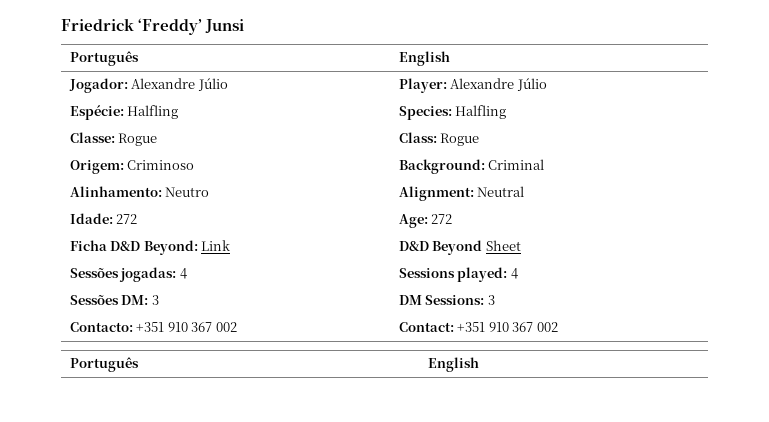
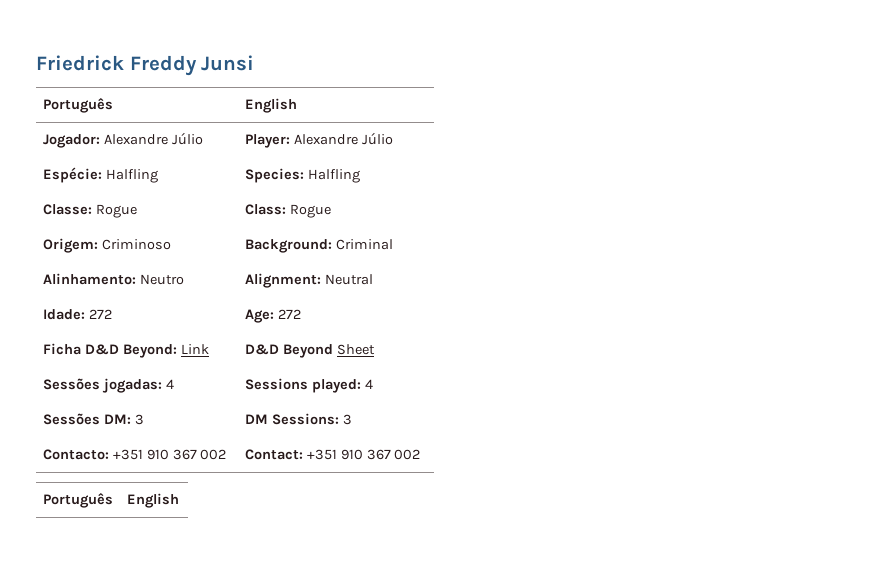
[138,18,203,35] ‘Freddy’ -> [129,55,197,76] Freddy

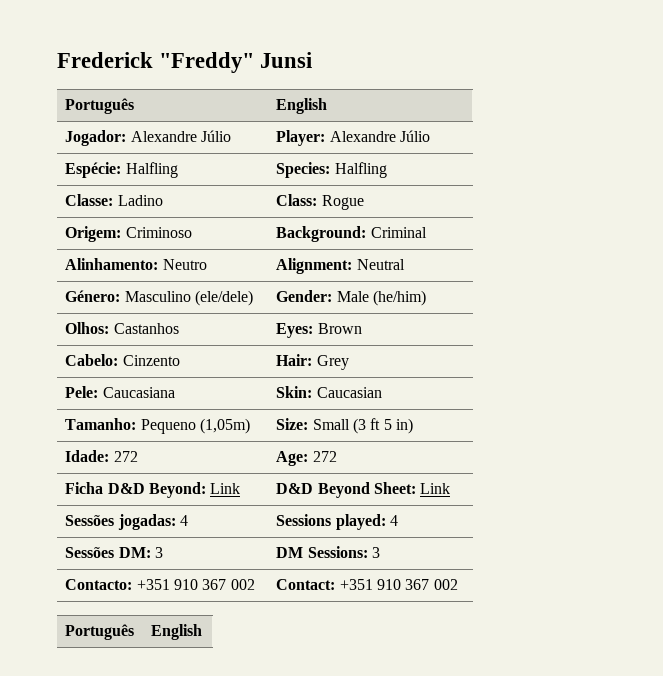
[36,55,197,76] Friedrick Freddy -> [57,52,255,73] Frederick "Freddy"
[95,204,137,218] Rogue -> [117,195,163,206] Ladino
(373, 279) none -> [65,290,253,306] [276,290,426,306] [65,322,179,334] [276,323,362,338] [65,354,180,366] [276,354,349,370] [65,386,175,398] [276,386,382,398] [65,418,250,434] [276,418,413,434] // Género: Masculino (ele/dele) | Gender: Male (he/him) // Olhos: Castanhos | Eyes: Brown // Cabelo: Cinzento | Hair: Grey // Pele: Caucasiana | Skin: Caucasian // Tamanho: Pequeno (1,05m) | Size: Small (3 ft 5 in)
[336,344,375,355] Sheet -> [373,482,451,494] Sheet: Link

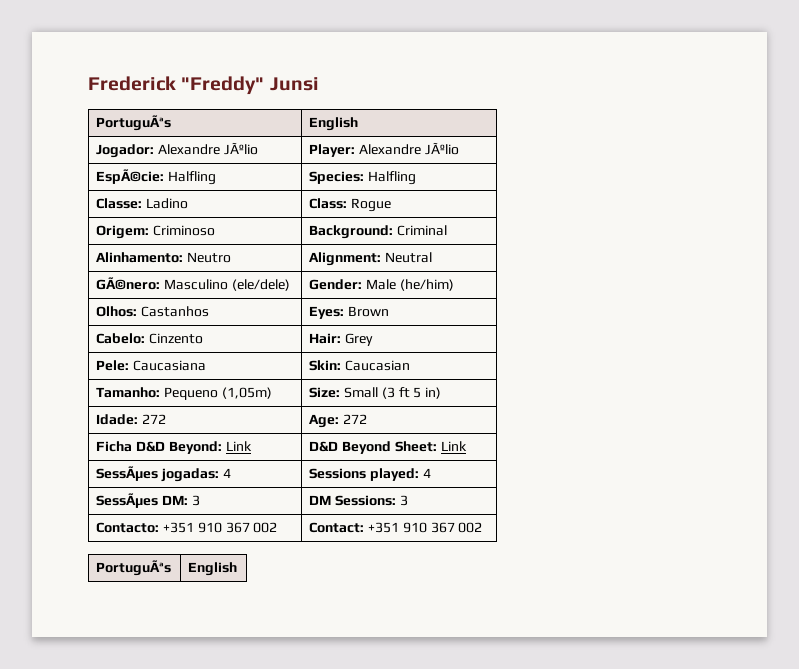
[65,98,135,114] Português -> [96,115,172,131] PortuguÃªs
[200,130,231,142] Júlio -> [223,142,258,155] JÃºlio
[399,130,430,142] [65,162,122,178] Júlio // Espécie: -> [424,142,459,155] [96,169,165,184] JÃºlio // EspÃ©cie:
[65,290,121,302] Género: -> [96,277,161,290] GÃ©nero:
[65,515,115,526] Sessões -> [96,466,159,481] SessÃµes
[65,547,115,558] Sessões -> [96,493,159,508] SessÃµes
[65,624,135,640] Português -> [96,560,172,576] PortuguÃªs

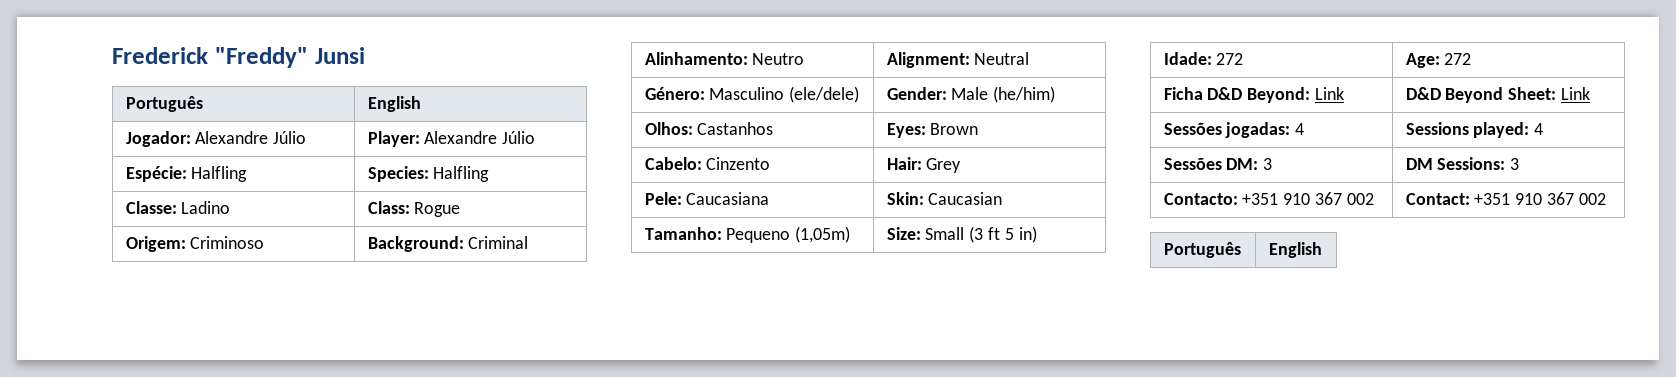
[96,115,172,131] PortuguÃªs -> [125,96,203,112] Português
[223,142,258,155] JÃºlio -> [273,131,307,144] Júlio
[424,142,459,155] [96,169,165,184] JÃºlio // EspÃ©cie: -> [502,131,536,144] [125,166,187,182] Júlio // Espécie:
[96,277,161,290] GÃ©nero: -> [644,87,705,100] Género:
[96,466,159,481] SessÃµes -> [1163,123,1222,135] Sessões
[96,493,159,508] SessÃµes -> [1163,158,1222,170] Sessões
[96,560,172,576] PortuguÃªs -> [1163,242,1241,258] Português

